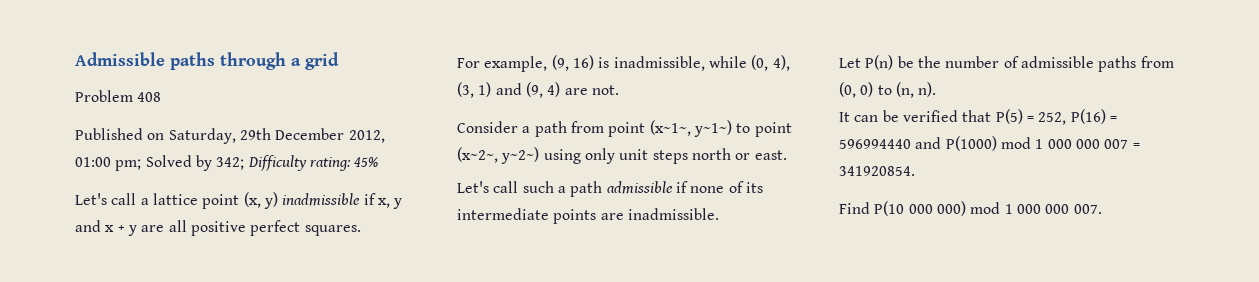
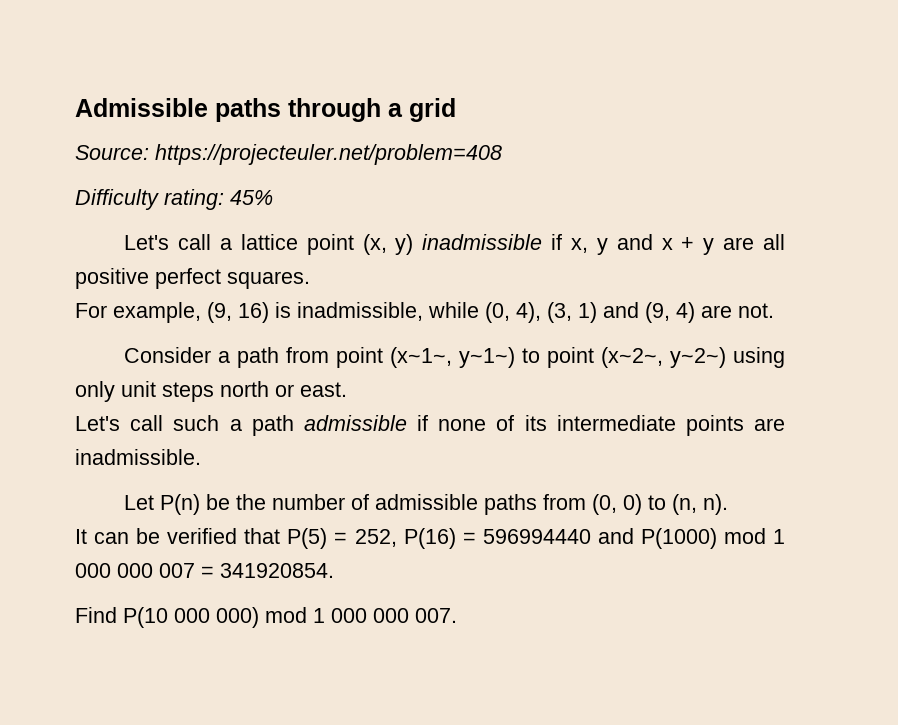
[75,90,162,102] [75,128,385,144] [75,155,245,171] Problem 408 // Published on Saturday, 29th December 2012, 01:00 pm; Solved by 342; -> [75,144,502,165] Source: https://projecteuler.net/problem=408 //

